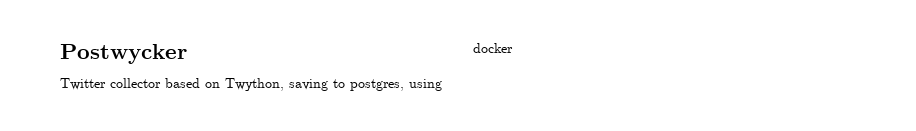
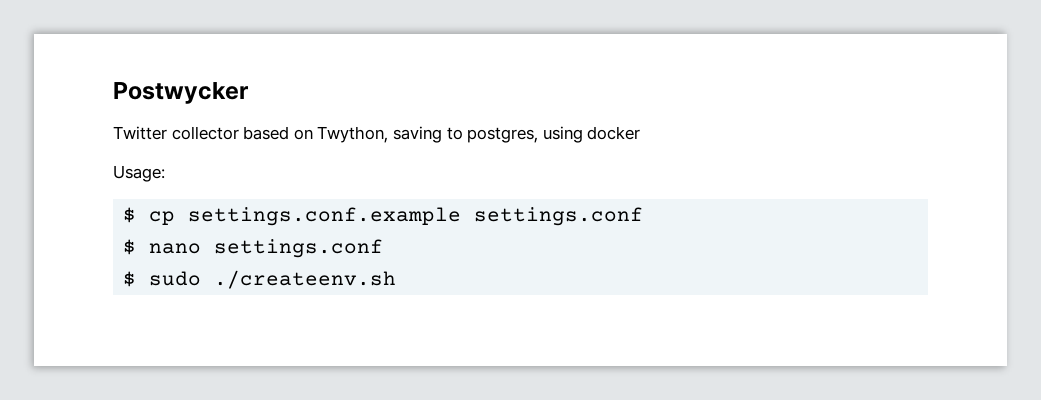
(513, 48) none -> [113,165,165,182] [123,207,644,226] [123,239,384,258] [123,270,397,289] // Usage: // $ cp settings.conf.example settings.conf // $ nano settings.conf // $ sudo ./createenv.sh

